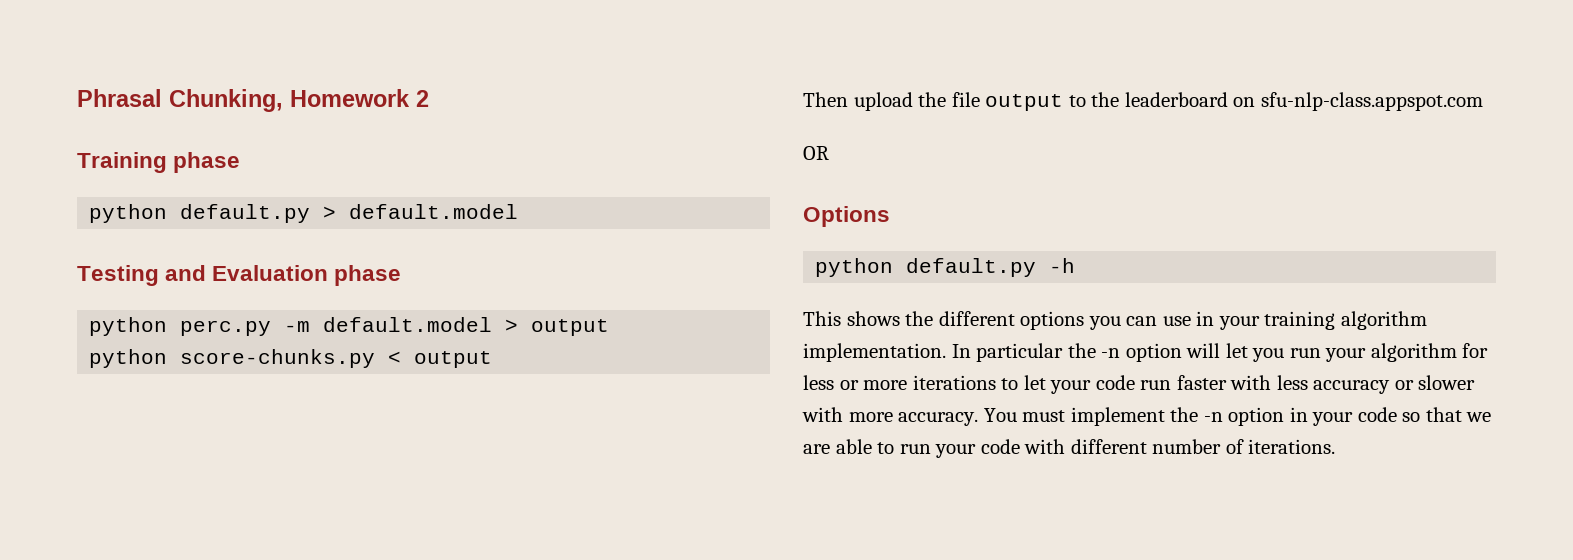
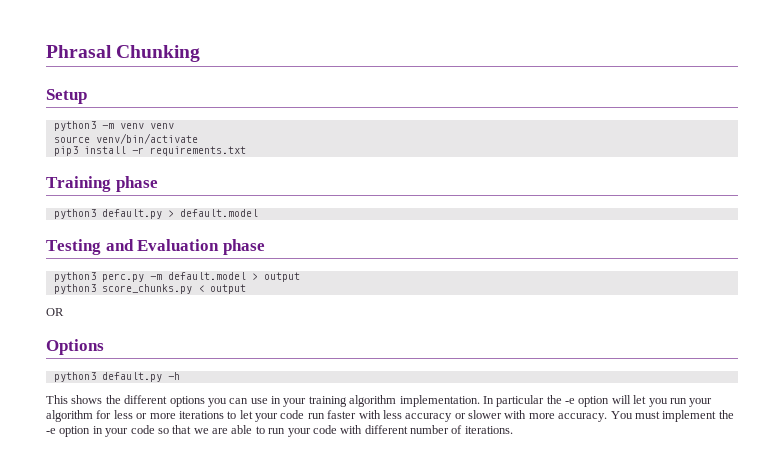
[169,89,429,112] Chunking, Homework 2 -> [116,45,201,62] [46,89,87,104] [53,121,174,131] [53,133,198,144] [53,146,246,156] Chunking // Setup // python3 -m venv venv // source venv/bin/activate // pip3 install -r requirements.txt
[89,204,168,223] python -> [53,209,96,219] python3
[89,317,168,336] python -> [53,272,96,282] python3
[89,349,376,368] python score-chunks.py -> [53,284,192,294] python3 score_chunks.py
[803,92,1483,111] // Then upload the file output to the leaderboard on sfu-nlp-class.appspot.com -> (246, 289) none
[815,258,894,277] python -> [53,372,96,382] python3
[1101,348,1121,358] -n -> [565,398,575,404] -e
[1203,412,1223,422] -n -> [46,428,56,434] -e

